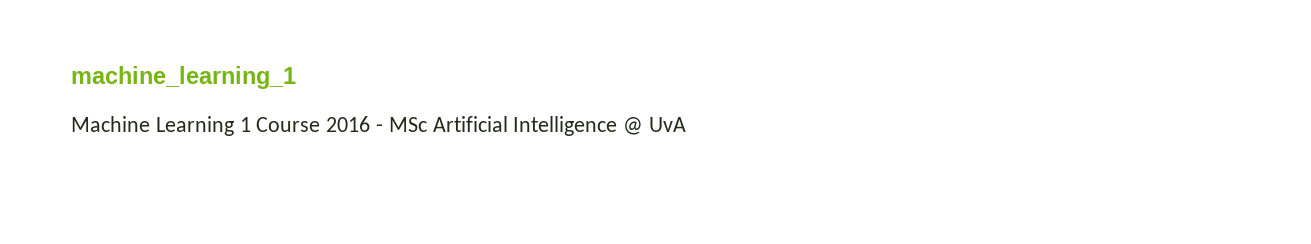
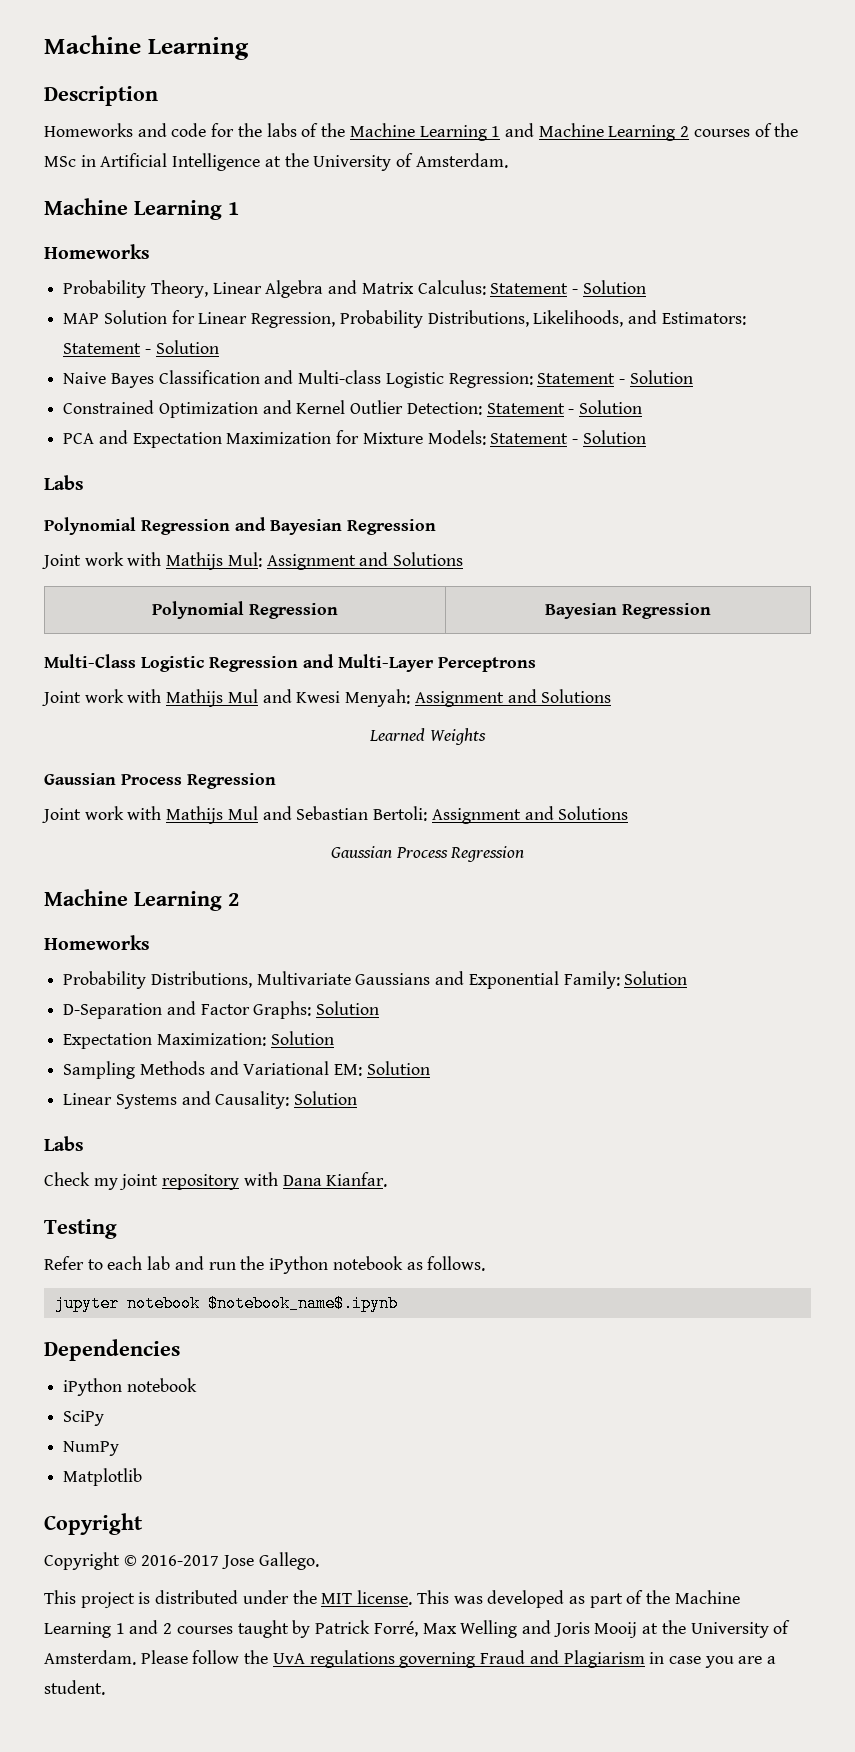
[71,66,296,89] [71,116,687,136] machine_learning_1 // Machine Learning 1 Course 2016 - MSc Artificial Intelligence @ UvA -> [44,35,249,60] [44,86,158,106] [44,123,799,141] [44,153,508,171] [44,198,239,220] [44,244,150,259] [63,280,646,298] [63,310,746,328] [63,340,219,354] [63,370,693,388] [63,400,643,418] [63,430,646,448] [44,475,84,490] [44,517,436,535] [42,552,464,570] [152,601,338,619] [545,603,711,619] [44,654,536,672] [42,689,612,707] [369,728,486,745] [44,773,276,789] [42,806,629,824] [330,846,525,862] [44,889,239,911] [44,935,150,950] [63,971,688,989] [63,1001,380,1019] [63,1031,334,1049] [63,1061,430,1079] [63,1091,358,1109] [44,1136,84,1151] [44,1172,388,1190] [44,1219,117,1239] [44,1256,486,1274] [54,1295,398,1312] [44,1339,180,1361] [63,1378,197,1396] [63,1410,105,1426] [63,1441,120,1456] [63,1468,143,1486] [44,1513,143,1535] [44,1552,319,1570] [44,1590,740,1608] [44,1620,791,1638] [44,1650,777,1668] [44,1680,105,1695] Machine Learning // Description // Homeworks and code for the labs of the Machine Learning 1 and Machine Learning 2 courses of the MSc in Artificial Intelligence at the University of Amsterdam. // Machine Learning 1 // Homeworks // Probability Theory, Linear Algebra and Matrix Calculus: Statement - Solution // MAP Solution for Linear Regression, Probability Distributions, Likelihoods, and Estimators: Statement - Solution // Naive Bayes Classification and Multi-class Logistic Regression: Statement - Solution // Constrained Optimization and Kernel Outlier Detection: Statement - Solution // PCA and Expectation Maximization for Mixture Models: Statement - Solution // Labs // Polynomial Regression and Bayesian Regression // Joint work with Mathijs Mul: Assignment and Solutions // Polynomial Regression | Bayesian Regression // Multi-Class Logistic Regression and Multi-Layer Perceptrons // Joint work with Mathijs Mul and Kwesi Menyah: Assignment and Solutions // Learned Weights // Gaussian Process Regression // Joint work with Mathijs Mul and Sebastian Bertoli: Assignment and Solutions // Gaussian Process Regression // Machine Learning 2 // Homeworks // Probability Distributions, Multivariate Gaussians and Exponential Family: Solution // D-Separation and Factor Graphs: Solution // Expectation Maximization: Solution // Sampling Methods and Variational EM: Solution // Linear Systems and Causality: Solution // Labs // Check my joint repository with Dana Kianfar. // Testing // Refer to each lab and run the iPython notebook as follows. // jupyter notebook $notebook_name$.ipynb // Dependencies // iPython notebook // SciPy // NumPy // Matplotlib // Copyright // Copyright © 2016-2017 Jose Gallego. // This project is distributed under the MIT license. This was developed as part of the Machine Learning 1 and 2 courses taught by Patrick Forré, Max Welling and Joris Mooij at the University of Amsterdam. Please follow the UvA regulations governing Fraud and Plagiarism in case you are a student.

